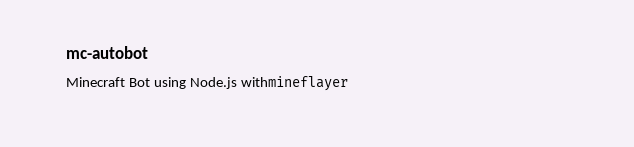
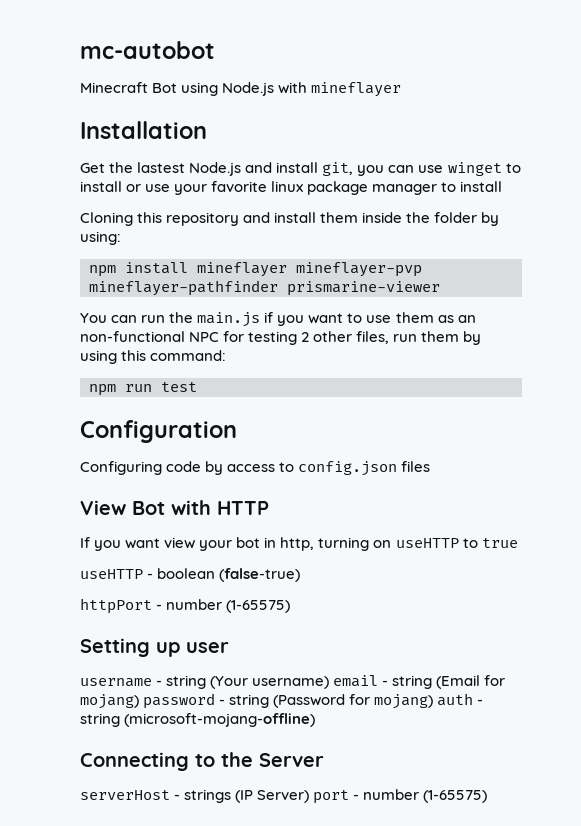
[240,76,348,91] withmineflayer -> [278,82,402,97] [80,121,207,139] [80,162,521,176] [80,181,503,195] [80,212,500,226] [80,231,121,245] [89,262,422,277] [89,280,440,296] [80,312,476,327] [80,331,482,345] [80,350,227,364] [89,382,197,396] [80,420,237,443] [80,461,431,476] [80,500,269,515] [80,537,518,551] [80,568,301,582] [80,598,291,614] [80,638,229,657] [80,675,506,689] [80,693,484,709] [80,713,316,727] [80,752,324,771] [80,789,488,804] with mineflayer // Installation // Get the lastest Node.js and install git, you can use winget to install or use your favorite linux package manager to install // Cloning this repository and install them inside the folder by using: // npm install mineflayer mineflayer-pvp mineflayer-pathfinder prismarine-viewer // You can run the main.js if you want to use them as an non-functional NPC for testing 2 other files, run them by using this command: // npm run test // Configuration // Configuring code by access to config.json files // View Bot with HTTP // If you want view your bot in http, turning on useHTTP to true // useHTTP - boolean (false-true) // httpPort - number (1-65575) // Setting up user // username - string (Your username) email - string (Email for mojang) password - string (Password for mojang) auth - string (microsoft-mojang-offline) // Connecting to the Server // serverHost - strings (IP Server) port - number (1-65575)

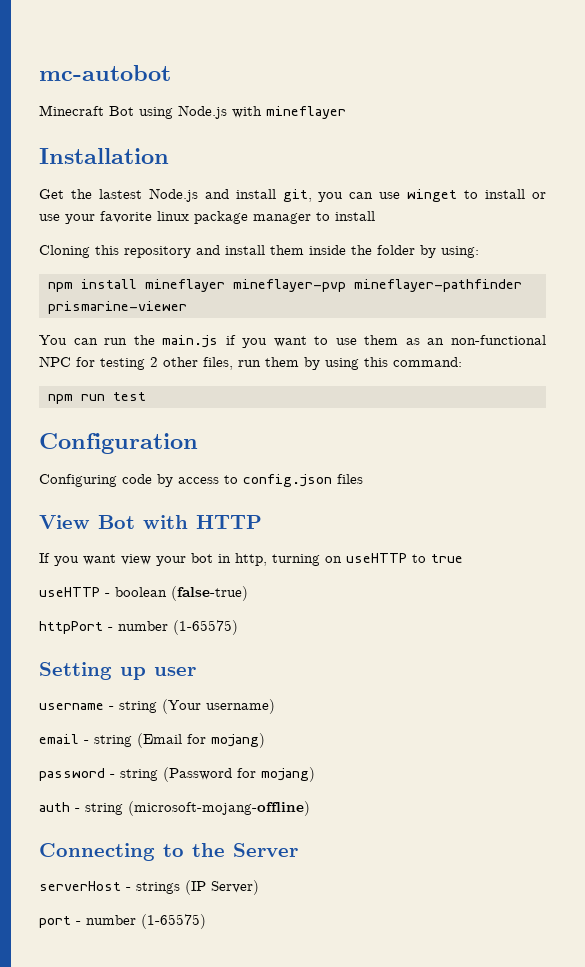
(330, 682) none -> (275, 706) //
(139, 701) none -> (265, 740) //
(434, 701) none -> (315, 774) //
(310, 796) none -> (259, 887) //

